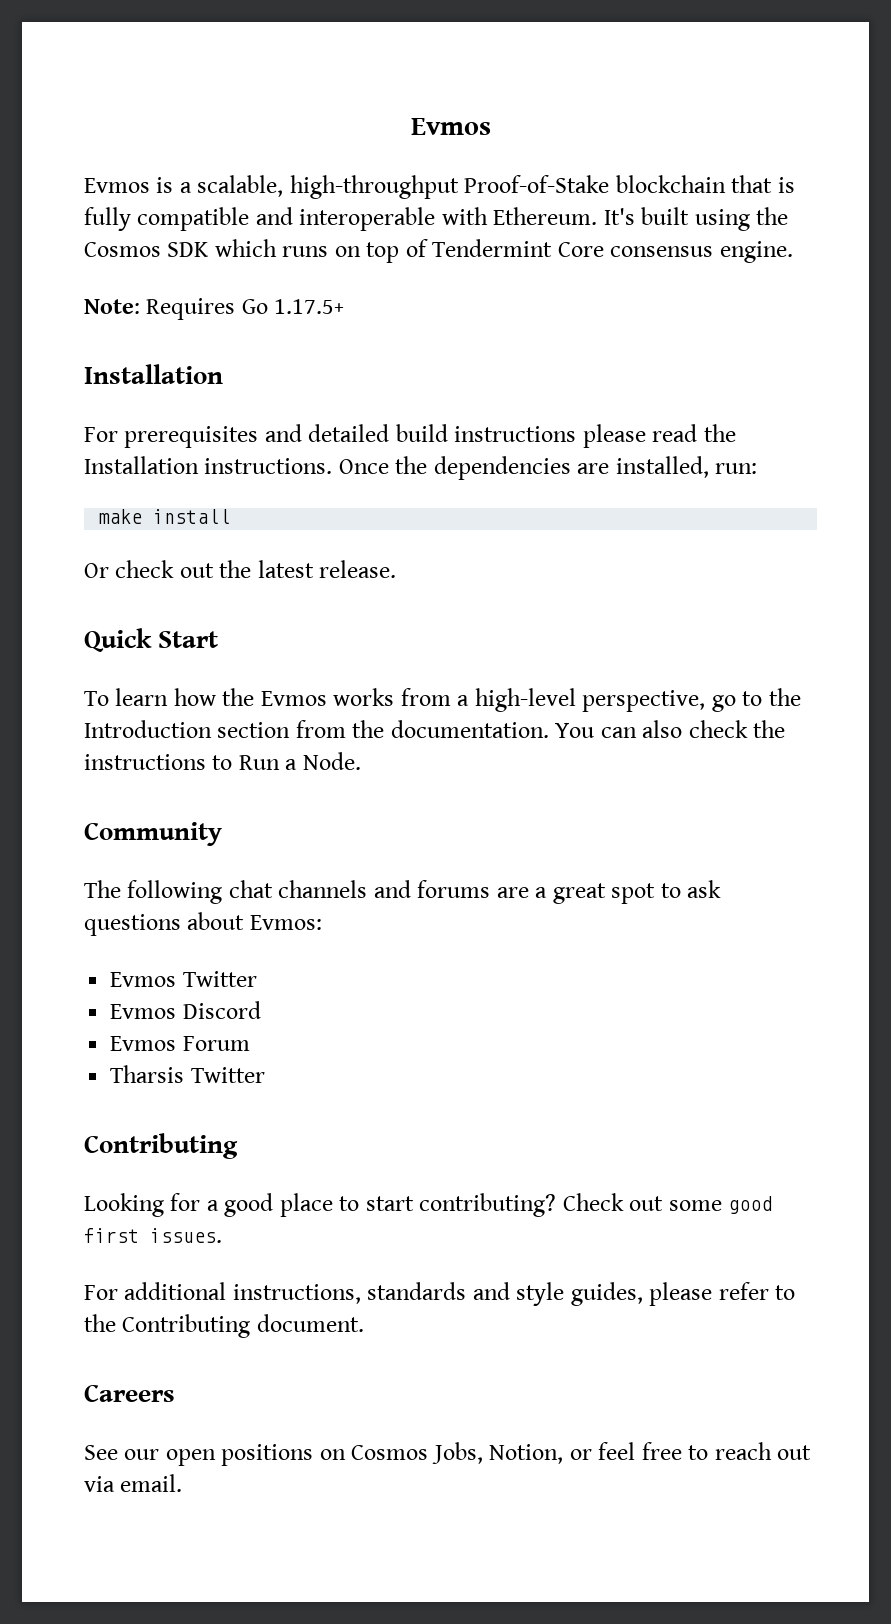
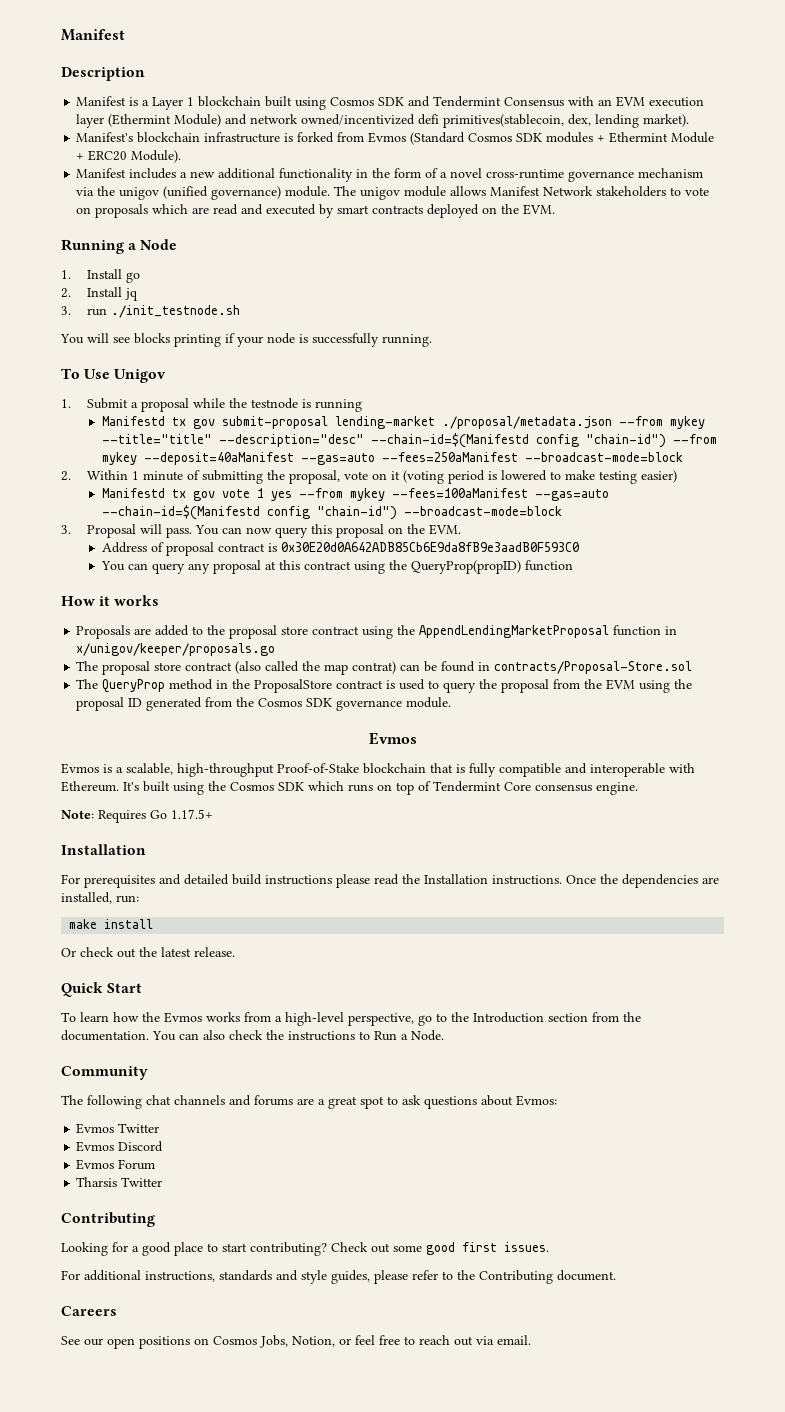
(410, 126) none -> [61,29,125,41] [61,67,145,81] [76,96,705,110] [76,114,690,128] [76,132,715,145] [76,150,182,163] [76,168,704,182] [76,186,710,200] [76,204,556,218] [61,239,178,254] [61,269,140,283] [61,287,138,301] [61,305,240,318] [60,333,432,347] [61,368,167,383] [61,398,362,412] [101,416,705,429] [101,433,717,448] [101,452,683,465] [61,470,677,484] [101,488,609,501] [101,505,562,520] [61,524,461,538] [101,542,579,556] [100,560,573,574] [61,595,160,606] [76,625,678,639] [76,643,276,656] [76,661,693,675] [76,679,693,693] [76,697,452,711] Manifest // Description // Manifest is a Layer 1 blockchain built using Cosmos SDK and Tendermint Consensus with an EVM execution layer (Ethermint Module) and network owned/incentivized defi primitives(stablecoin, dex, lending market). // Manifest's blockchain infrastructure is forked from Evmos (Standard Cosmos SDK modules + Ethermint Module + ERC20 Module). // Manifest includes a new additional functionality in the form of a novel cross-runtime governance mechanism via the unigov (unified governance) module. The unigov module allows Manifest Network stakeholders to vote on proposals which are read and executed by smart contracts deployed on the EVM. // Running a Node // 1. Install go // 2. Install jq // 3. run ./init_testnode.sh // You will see blocks printing if your node is successfully running. // To Use Unigov // 1. Submit a proposal while the testnode is running // Manifestd tx gov submit-proposal lending-market ./proposal/metadata.json --from mykey --title="title" --description="desc" --chain-id=$(Manifestd config "chain-id") --from mykey --deposit=40aManifest --gas=auto --fees=250aManifest --broadcast-mode=block // 2. Within 1 minute of submitting the proposal, vote on it (voting period is lowered to make testing easier) // Manifestd tx gov vote 1 yes --from mykey --fees=100aManifest --gas=auto --chain-id=$(Manifestd config "chain-id") --broadcast-mode=block // 3. Proposal will pass. You can now query this proposal on the EVM. // Address of proposal contract is 0x30E20d0A642ADB85Cb6E9da8fB9e3aadB0F593C0 // You can query any proposal at this contract using the QueryProp(propID) function // How it works // Proposals are added to the proposal store contract using the AppendLendingMarketProposal function in x/unigov/keeper/proposals.go // The proposal store contract (also called the map contrat) can be found in contracts/Proposal-Store.sol // The QueryProp method in the ProposalStore contract is used to query the proposal from the EVM using the proposal ID generated from the Cosmos SDK governance module. //

